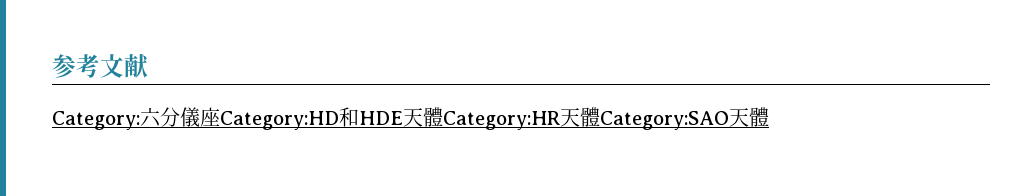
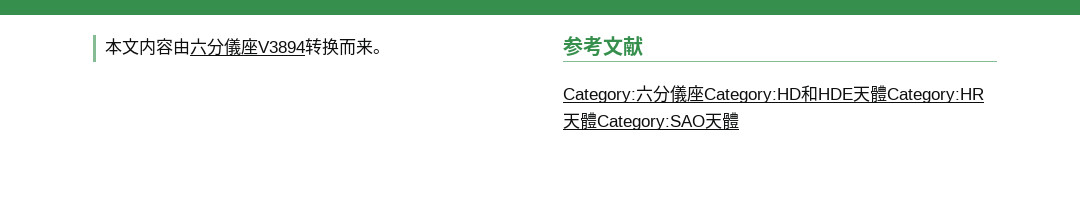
(52, 66) none -> [104,38,390,56] 本文内容由六分儀座V3894转换而来。 //

